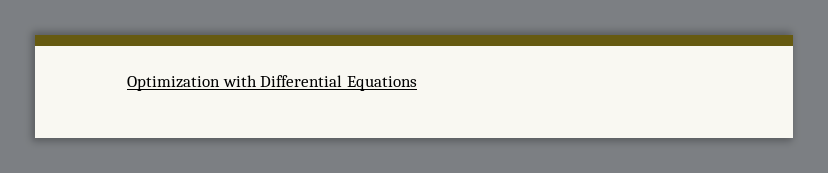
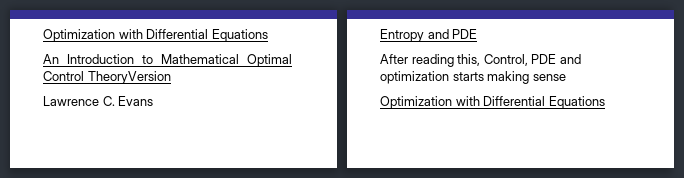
[127,75,417,91] Optimization with Differential Equations -> [43,29,268,42] [43,54,292,67] [43,71,171,84] [43,96,154,106] [380,29,478,42] [380,54,581,67] [380,71,566,84] [380,96,605,109] Optimization with Differential Equations // An Introduction to Mathematical Optimal Control TheoryVersion // Lawrence C. Evans // Entropy and PDE // After reading this, Control, PDE and optimization starts making sense // Optimization with Differential Equations

